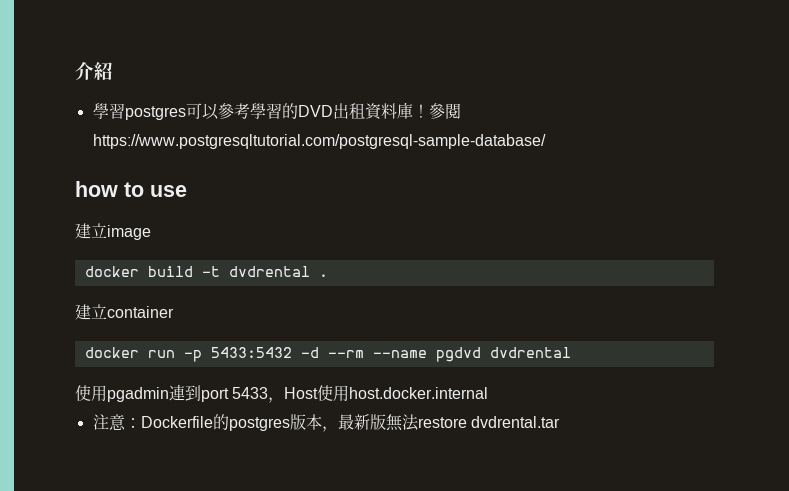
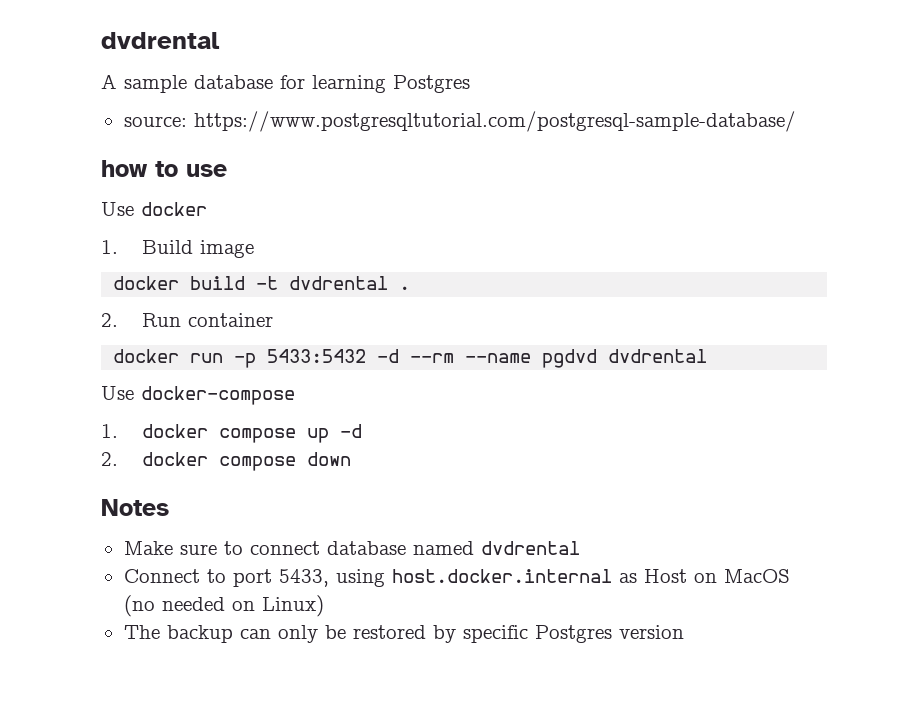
[75,62,113,80] [92,102,461,120] 介紹 // 學習postgres可以參考學習的DVD出租資料庫！參閱 -> [101,32,220,49] [101,74,470,93] [123,116,187,127] dvdrental // A sample database for learning Postgres // source:
[75,223,107,239] 建立 -> [101,202,207,216] [101,240,193,254] Use docker // 1. Build
[75,304,107,320] 建立 -> [101,313,181,327] 2. Run
[75,384,489,403] [92,414,560,432] 使用pgadmin連到port 5433，Host使用host.docker.internal // 注意：Dockerfile的postgres版本，最新版無法restore dvdrental.tar -> [101,386,295,405] [101,424,362,443] [101,452,351,471] [101,499,169,516] [123,541,580,555] [123,569,790,587] [123,595,324,617] [123,625,684,643] Use docker-compose // 1. docker compose up -d // 2. docker compose down // Notes // Make sure to connect database named dvdrental // Connect to port 5433, using host.docker.internal as Host on MacOS (no needed on Linux) // The backup can only be restored by specific Postgres version

